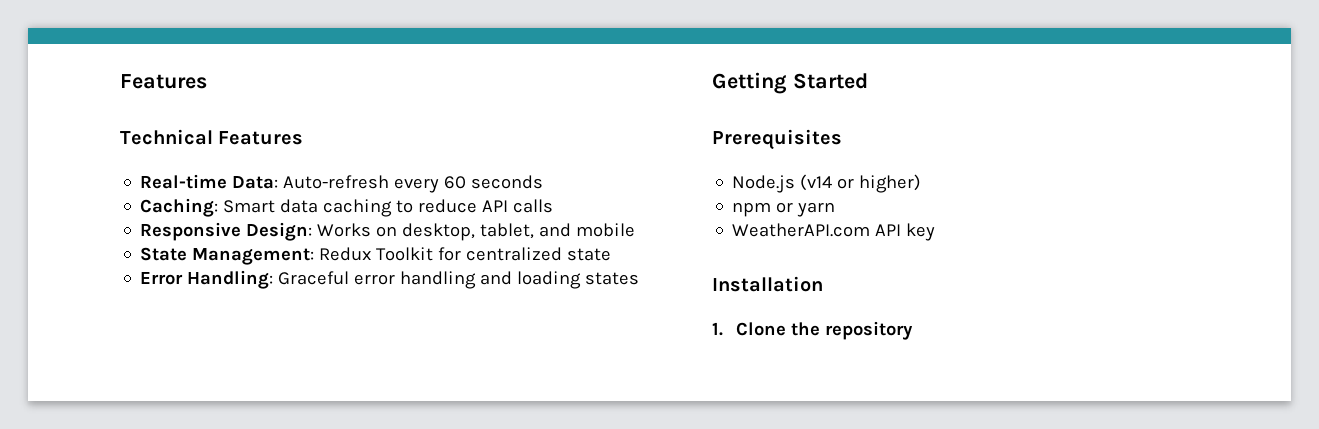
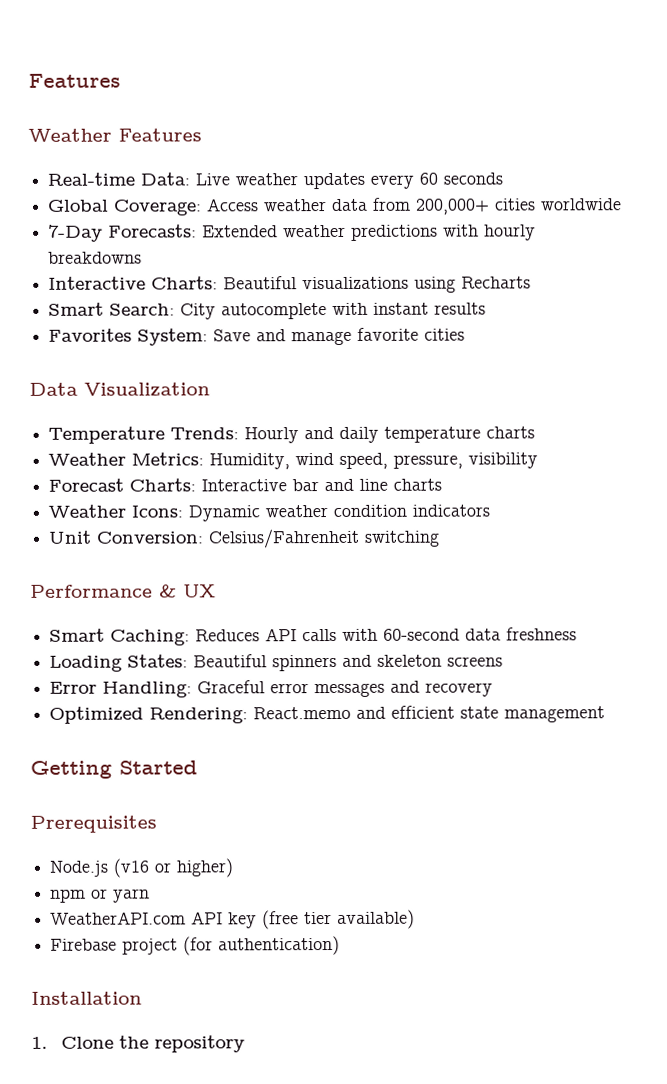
[120,74,207,89] [120,129,213,145] Features // Technical -> [28,73,121,88] [28,128,112,142] Features // Weather
[283,175,390,189] Auto-refresh -> [195,172,366,190] Live weather updates
[140,198,554,217] [140,222,636,241] [140,247,612,265] [140,270,640,289] Caching: Smart data caching to reduce API calls // Responsive Design: Works on desktop, tablet, and mobile // State Management: Redux Toolkit for centralized state // Error Handling: Graceful error handling and loading states -> [47,197,623,216] [48,224,537,242] [48,251,143,264] [48,276,532,293] [48,302,487,320] [48,327,466,346] [29,382,210,398] [48,426,536,444] [48,452,539,470] [48,478,443,492] [48,504,491,522] [48,528,441,549] [30,584,216,598] [49,627,578,646] [49,654,504,672] [49,680,494,698] [49,705,606,724] Global Coverage: Access weather data from 200,000+ cities worldwide // 7-Day Forecasts: Extended weather predictions with hourly breakdowns // Interactive Charts: Beautiful visualizations using Recharts // Smart Search: City autocomplete with instant results // Favorites System: Save and manage favorite cities // Data Visualization // Temperature Trends: Hourly and daily temperature charts // Weather Metrics: Humidity, wind speed, pressure, visibility // Forecast Charts: Interactive bar and line charts // Weather Icons: Dynamic weather condition indicators // Unit Conversion: Celsius/Fahrenheit switching // Performance & UX // Smart Caching: Reduces API calls with 60-second data freshness // Loading States: Beautiful spinners and skeleton screens // Error Handling: Graceful error messages and recovery // Optimized Rendering: React.memo and efficient state management
[800,174,833,191] (v14 -> [113,858,150,878] (v16
(936, 232) none -> [262,909,416,930] [50,935,341,956] (free tier available) // Firebase project (for authentication)

